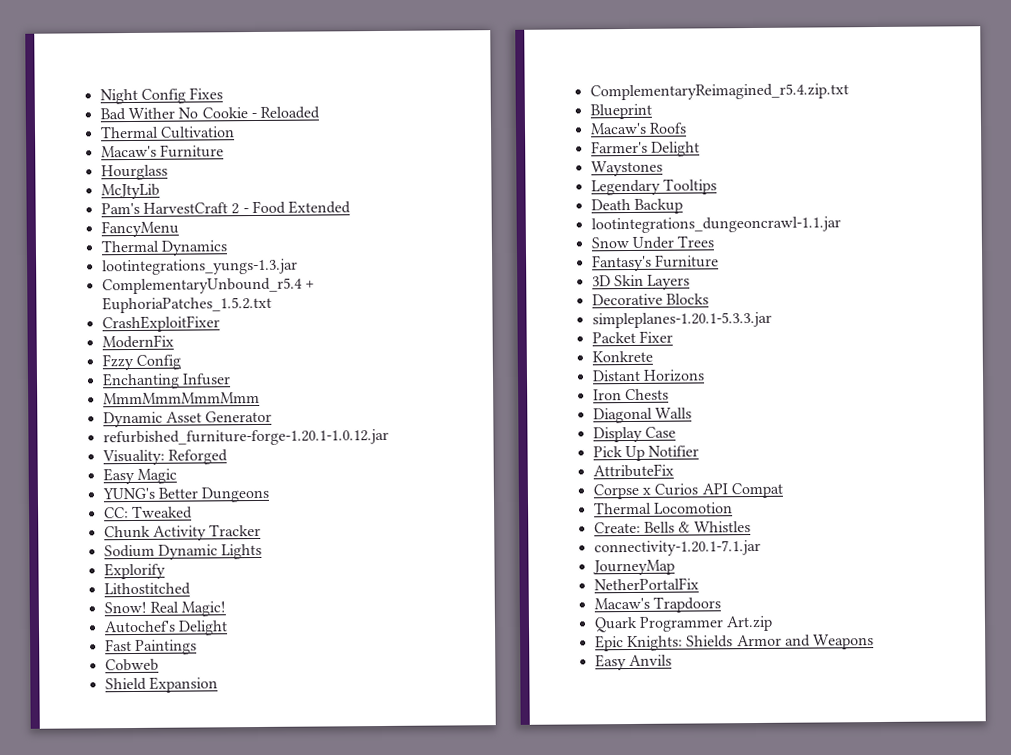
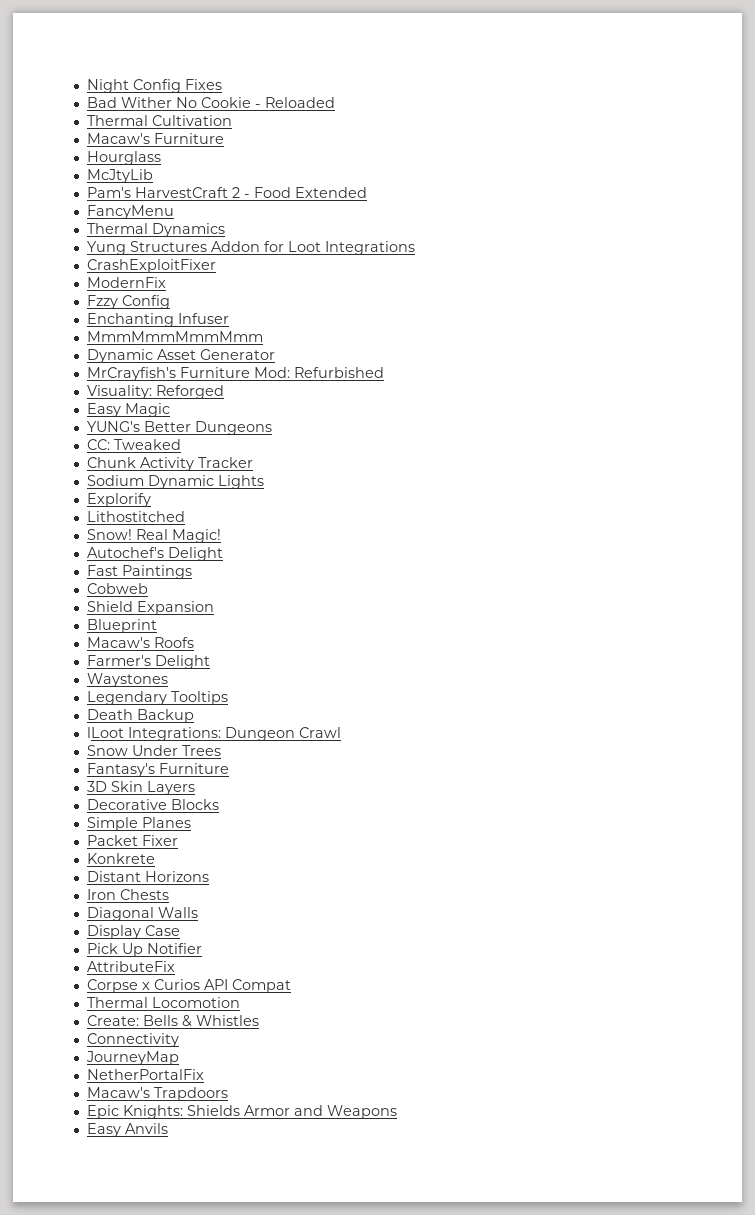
[101,258,298,276] [101,277,315,295] [101,295,272,314] lootintegrations_yungs-1.3.jar // ComplementaryUnbound_r5.4 + EuphoriaPatches_1.5.2.txt -> [86,241,415,255] Yung Structures Addon for Loot Integrations
[102,428,389,447] refurbished_furniture-forge-1.20.1-1.0.12.jar -> [86,367,384,381] MrCrayfish's Furniture Mod: Refurbished
[589,83,849,101] // ComplementaryReimagined_r5.4.zip.txt -> (214, 608) none
[590,216,841,234] lootintegrations_dungeoncrawl-1.1.jar -> [86,727,341,741] lLoot Integrations: Dungeon Crawl
[591,311,772,329] simpleplanes-1.20.1-5.3.3.jar -> [86,817,191,831] Simple Planes
[593,539,761,557] connectivity-1.20.1-7.1.jar -> [86,1033,179,1047] Connectivity
[593,615,774,633] // Quark Programmer Art.zip -> (228, 1094) none

